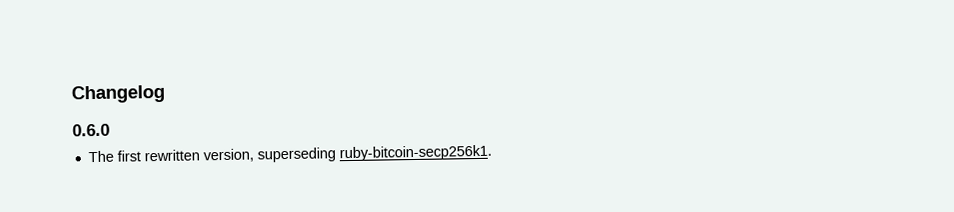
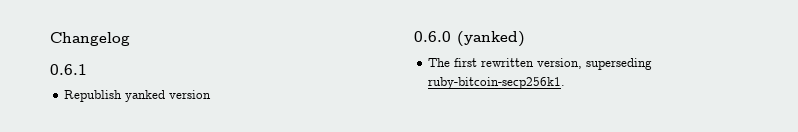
(165, 94) none -> [50,64,87,75] [64,90,212,102] // 0.6.1 // Republish yanked version
(110, 130) none -> [457,31,525,47] (yanked)

